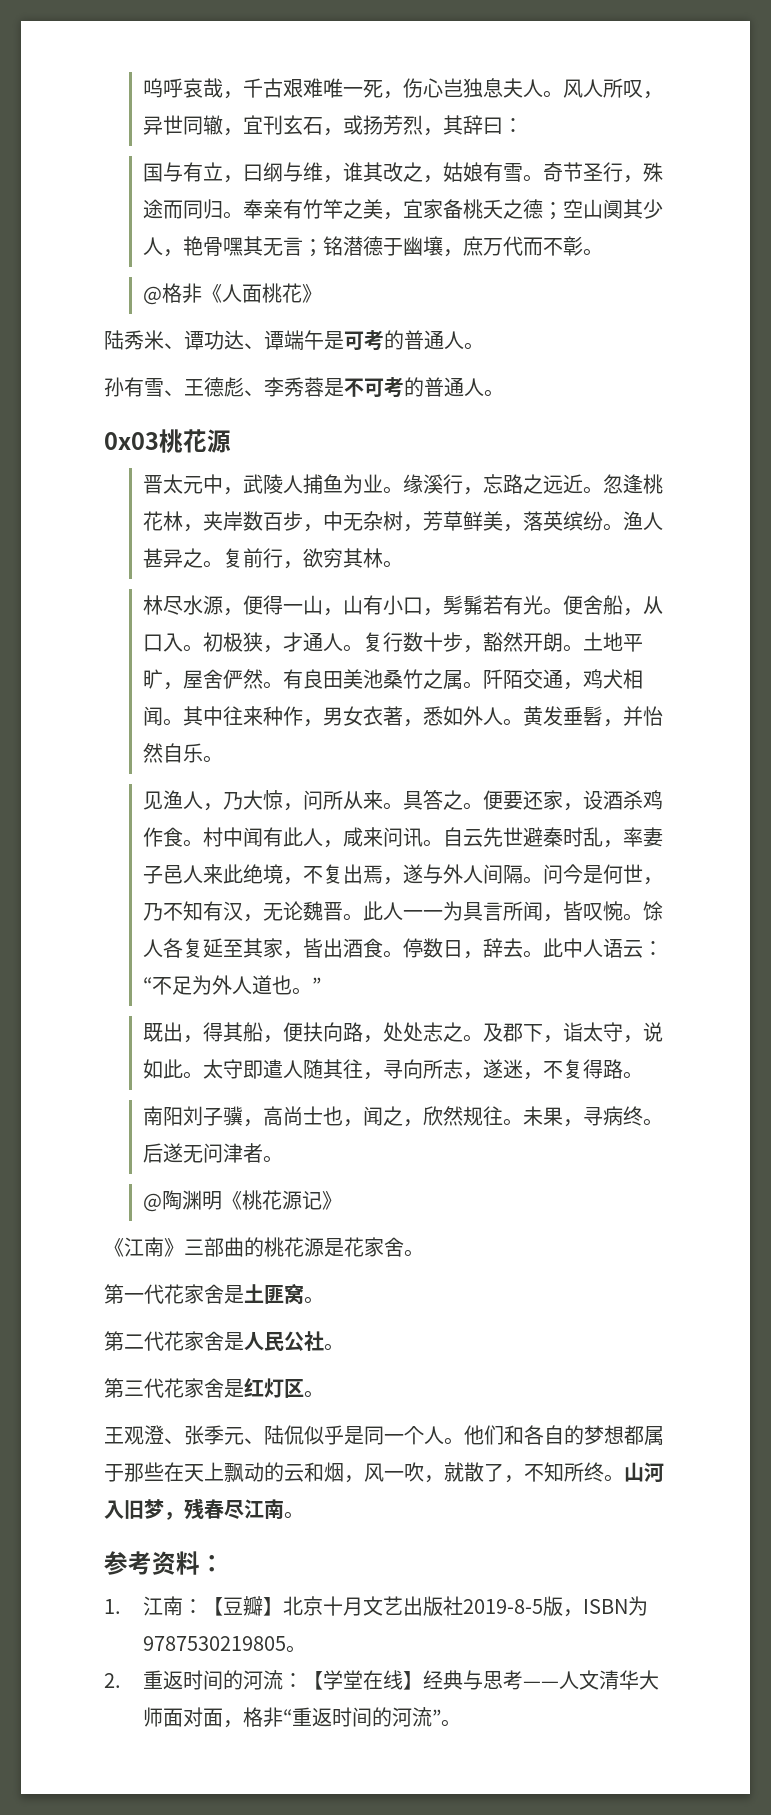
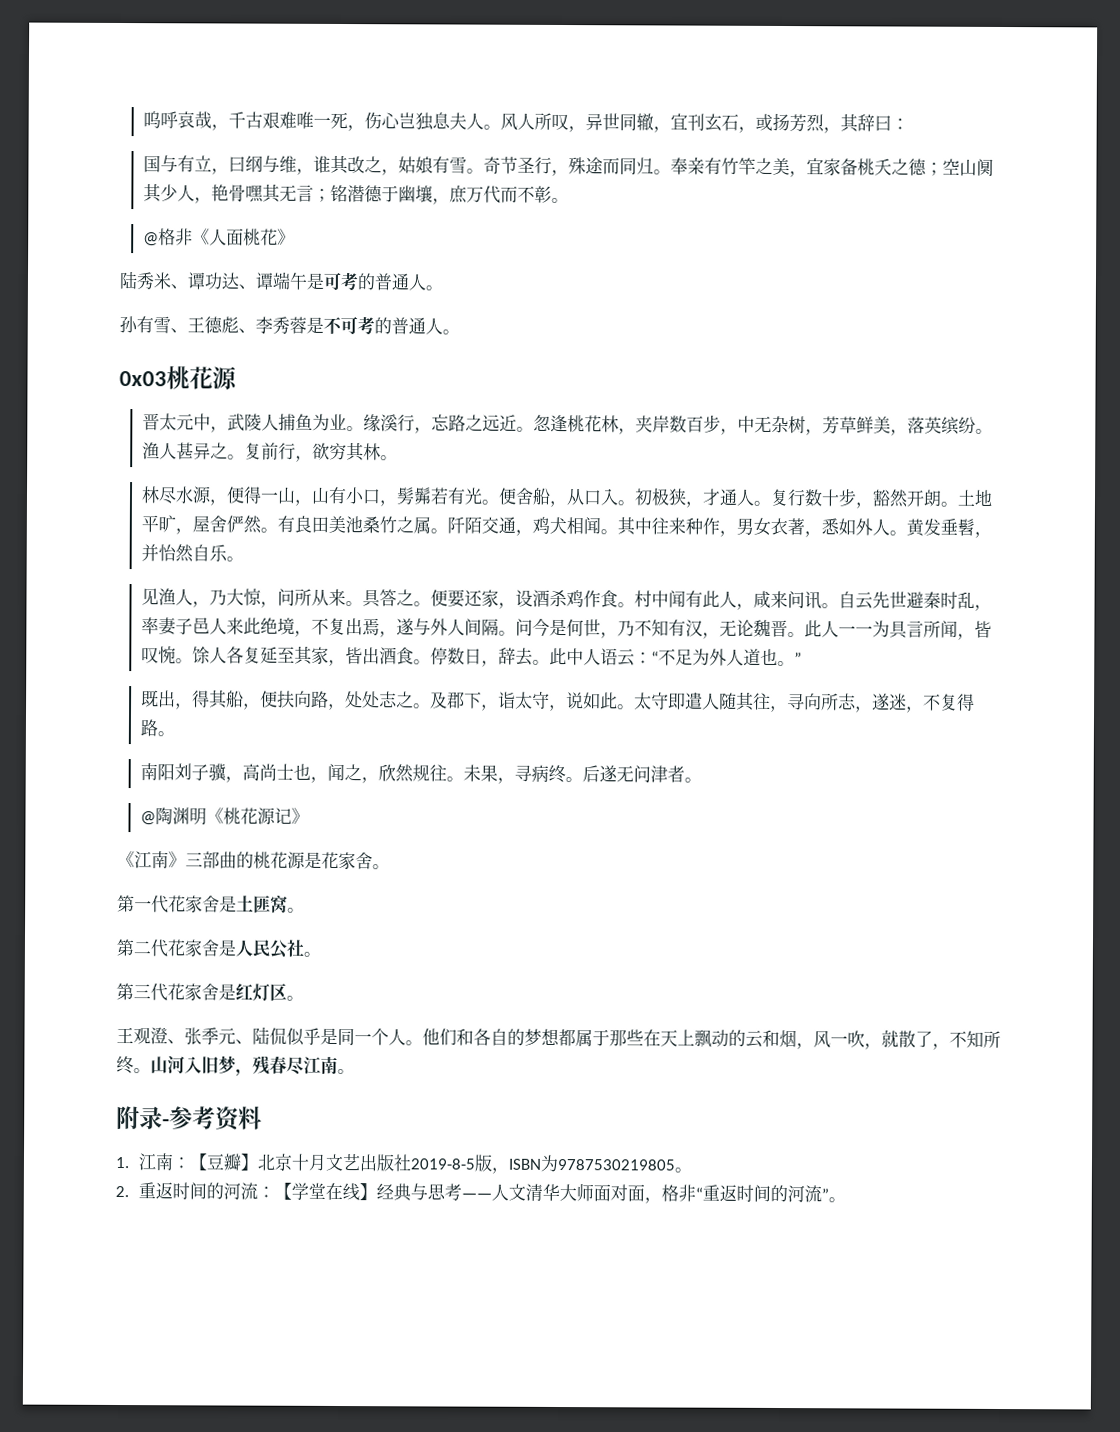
(304, 1515) none -> [116,1105,170,1131] 附录-
[200,1555,224,1572] ： -> (262, 1118) none

